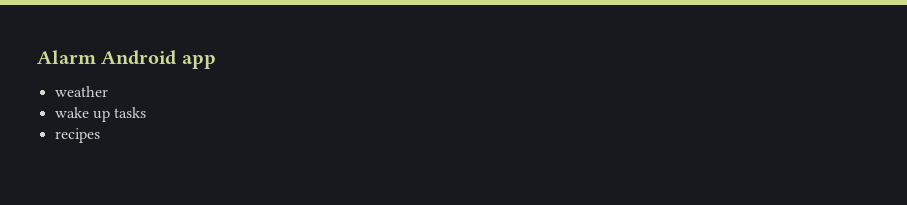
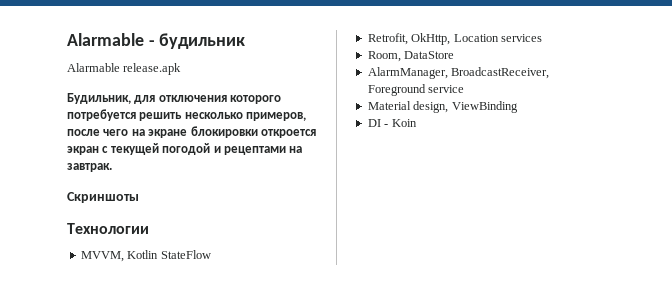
[37,50,216,69] [54,86,108,97] [54,107,147,122] [54,128,100,143] Alarm Android app // weather // wake up tasks // recipes -> [67,33,246,49] [67,63,182,75] [67,93,282,104] [67,109,307,121] [67,126,316,138] [67,143,303,155] [67,163,112,172] [67,192,139,203] [67,223,149,234] [80,250,211,262] [367,33,542,45] [367,51,455,62] [367,67,550,79] [367,84,465,96] [367,101,518,113] [367,119,417,127] Alarmable - будильник // Alarmable release.apk // Будильник, для отключения которого потребуется решить несколько примеров, после чего на экране блокировки откроется экран с текущей погодой и рецептами на завтрак. // Скриншоты // Технологии // MVVM, Kotlin StateFlow // Retrofit, OkHttp, Location services // Room, DataStore // AlarmManager, BroadcastReceiver, Foreground service // Material design, ViewBinding // DI - Koin

